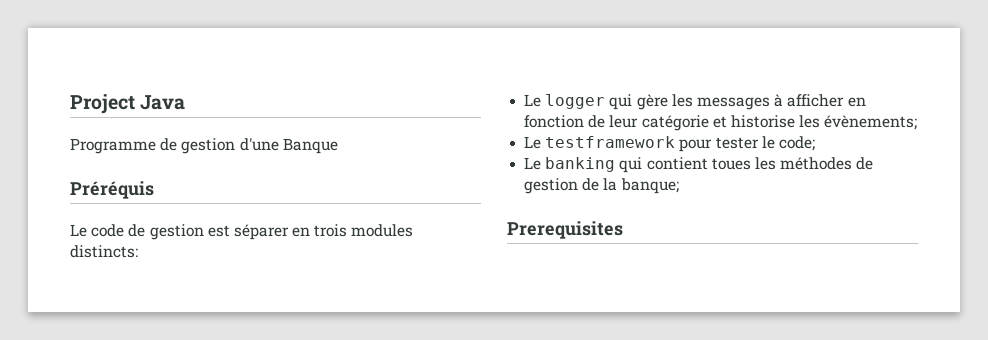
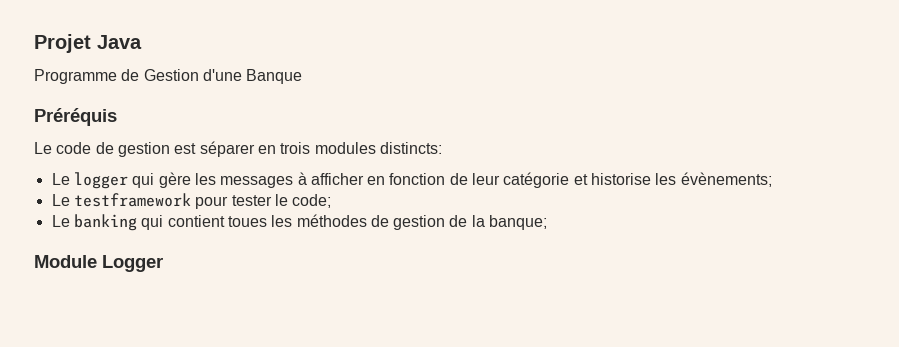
[70,94,135,114] Project -> [34,34,91,53] Projet
[181,138,236,154] gestion -> [143,69,199,81] Gestion
[507,221,623,239] Prerequisites -> [34,255,163,272] Module Logger

